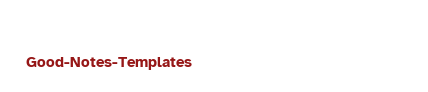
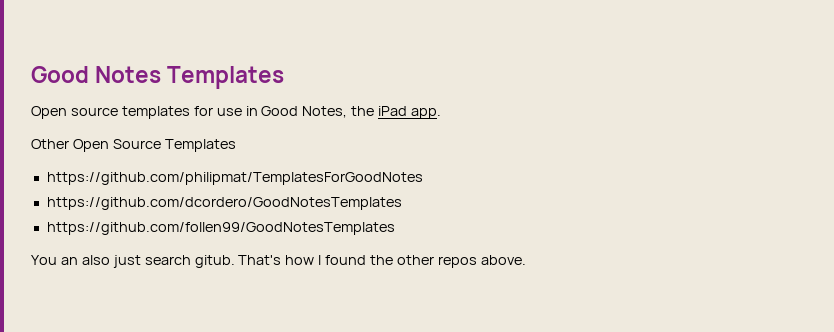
[26,57,192,70] Good-Notes-Templates -> [31,66,285,89] [31,106,442,119] [31,139,236,152] [46,172,423,185] [46,197,402,210] [46,222,395,235] [31,255,526,268] Good Notes Templates // Open source templates for use in Good Notes, the iPad app. // Other Open Source Templates // https://github.com/philipmat/TemplatesForGoodNotes // https://github.com/dcordero/GoodNotesTemplates // https://github.com/follen99/GoodNotesTemplates // You an also just search gitub. That's how I found the other repos above.

